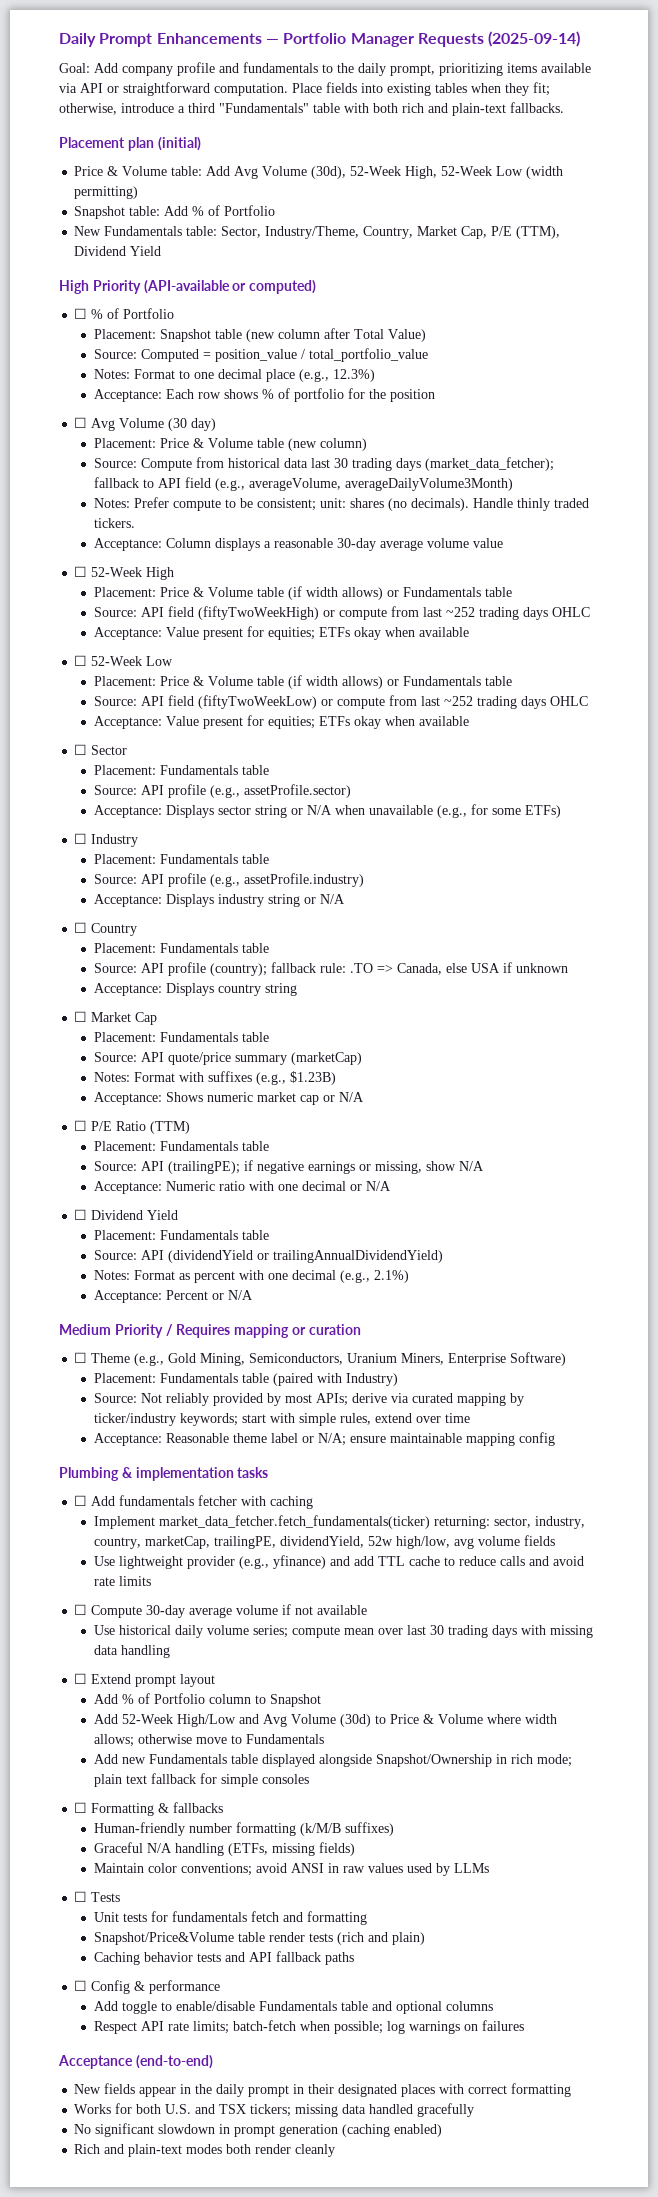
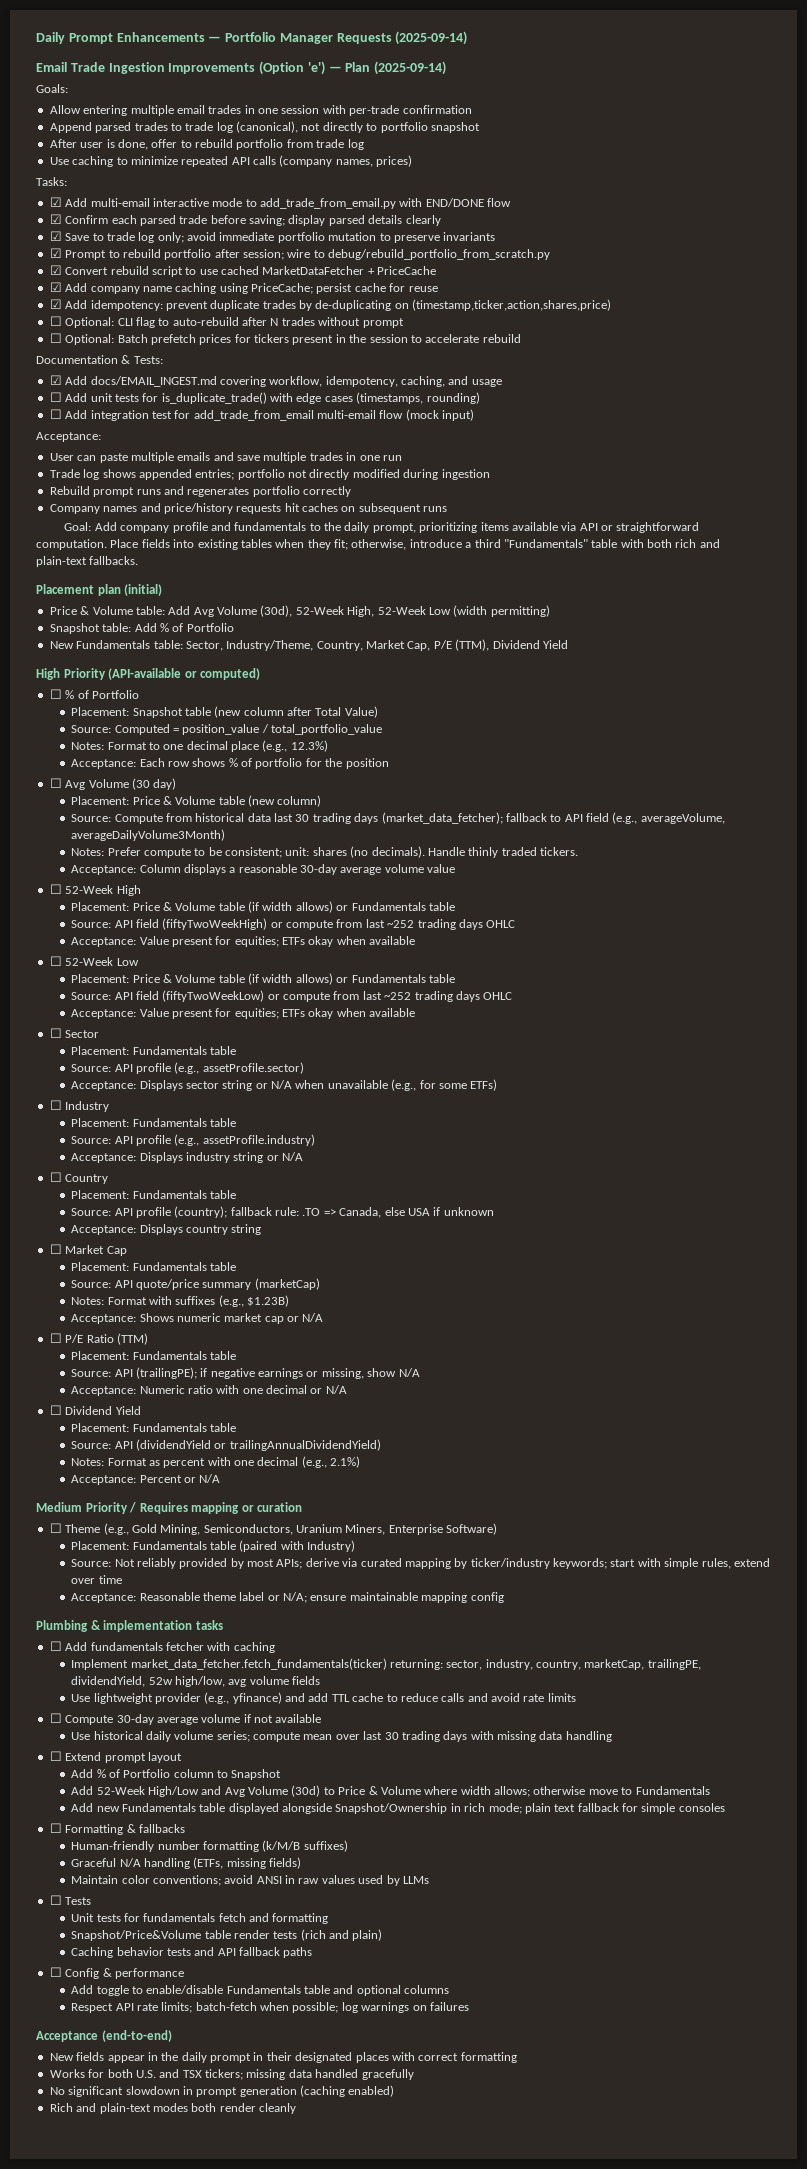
(581, 39) none -> [36,61,447,75] [36,84,68,93] [49,105,472,116] [49,121,480,133] [49,139,364,150] [49,155,413,167] [36,177,67,186] [49,197,512,209] [49,214,441,226] [49,231,496,243] [49,248,551,260] [49,265,437,277] [49,282,438,294] [49,299,612,311] [49,316,404,328] [49,333,521,345] [36,355,163,364] [49,375,502,387] [49,392,480,404] [49,409,475,421] [36,432,101,442] [49,452,402,463] [49,469,490,480] [49,486,351,497] [49,503,448,514] // Email Trade Ingestion Improvements (Option 'e') — Plan (2025-09-14) // Goals: // Allow entering multiple email trades in one session with per-trade confirmation // Append parsed trades to trade log (canonical), not directly to portfolio snapshot // After user is done, offer to rebuild portfolio from trade log // Use caching to minimize repeated API calls (company names, prices) // Tasks: // ☑ Add multi-email interactive mode to add_trade_from_email.py with END/DONE flow // ☑ Confirm each parsed trade before saving; display parsed details clearly // ☑ Save to trade log only; avoid immediate portfolio mutation to preserve invariants // ☑ Prompt to rebuild portfolio after session; wire to debug/rebuild_portfolio_from_scratch.py // ☑ Convert rebuild script to use cached MarketDataFetcher + PriceCache // ☑ Add company name caching using PriceCache; persist cache for reuse // ☑ Add idempotency: prevent duplicate trades by de-duplicating on (timestamp,ticker,action,shares,price) // ☐ Optional: CLI flag to auto-rebuild after N trades without prompt // ☐ Optional: Batch prefetch prices for tickers present in the session to accelerate rebuild // Documentation & Tests: // ☑ Add docs/EMAIL_INGEST.md covering workflow, idempotency, caching, and usage // ☐ Add unit tests for is_duplicate_trade() with edge cases (timestamps, rounding) // ☐ Add integration test for add_trade_from_email multi-email flow (mock input) // Acceptance: // User can paste multiple emails and save multiple trades in one run // Trade log shows appended entries; portfolio not directly modified during ingestion // Rebuild prompt runs and regenerates portfolio correctly // Company names and price/history requests hit caches on subsequent runs

